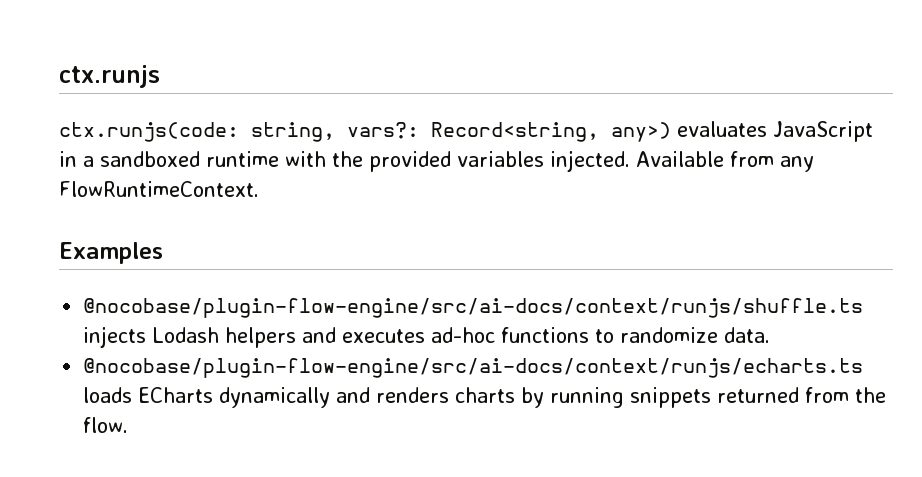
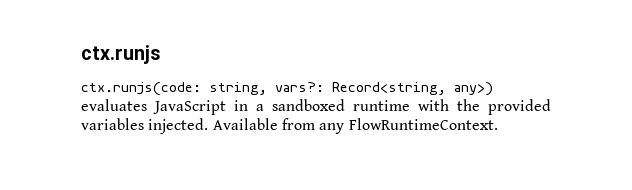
[59,242,163,264] [83,298,864,318] [83,326,771,348] [83,358,864,378] [83,387,887,408] [83,417,129,433] // Examples // @nocobase/plugin-flow-engine/src/ai-docs/context/runjs/shuffle.ts injects Lodash helpers and executes ad-hoc functions to randomize data. // @nocobase/plugin-flow-engine/src/ai-docs/context/runjs/echarts.ts loads ECharts dynamically and renders charts by running snippets returned from the flow. -> (498, 124) none

